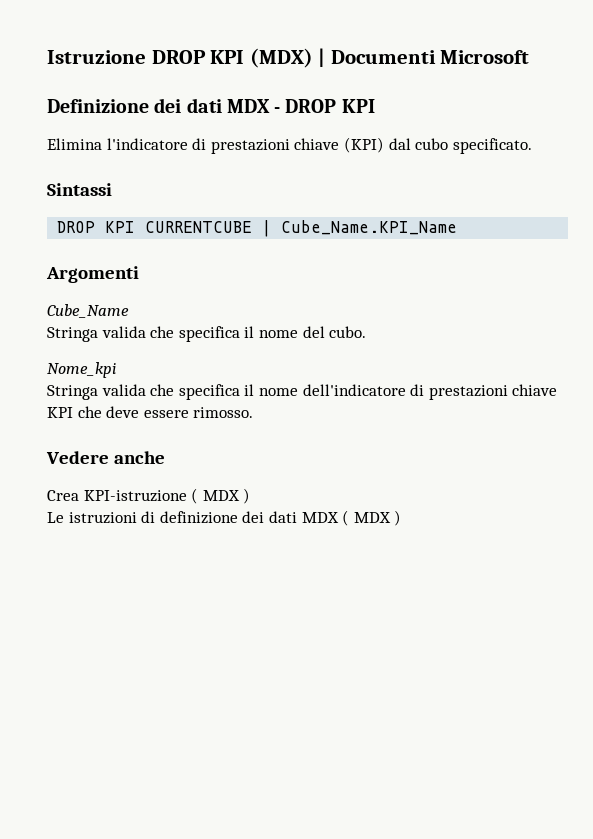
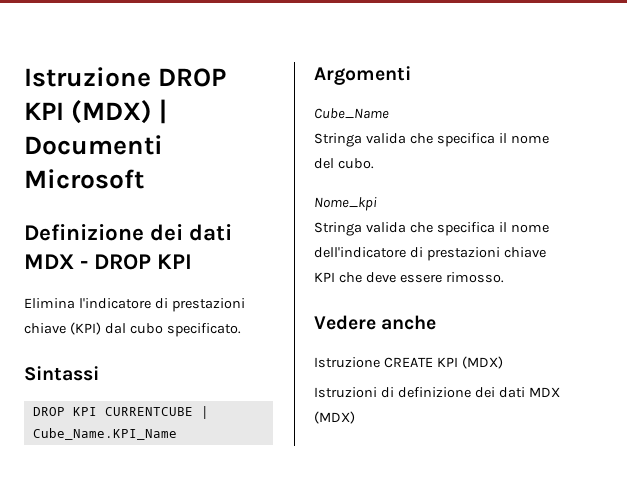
[47,488,251,504] [47,512,137,524] Crea KPI-istruzione ( MDX ) // Le istruzioni -> [314,356,503,369] [314,387,377,398] Istruzione CREATE KPI (MDX) // Istruzioni
[342,510,402,526] ( MDX ) -> [314,411,355,424] (MDX)

